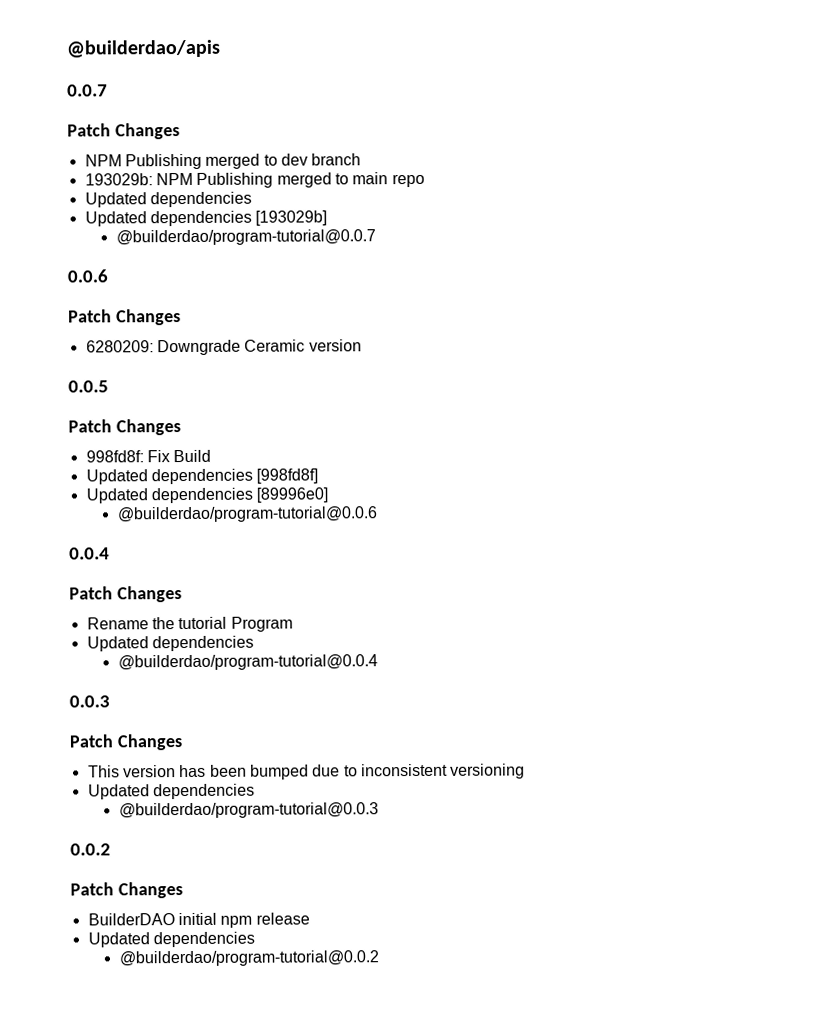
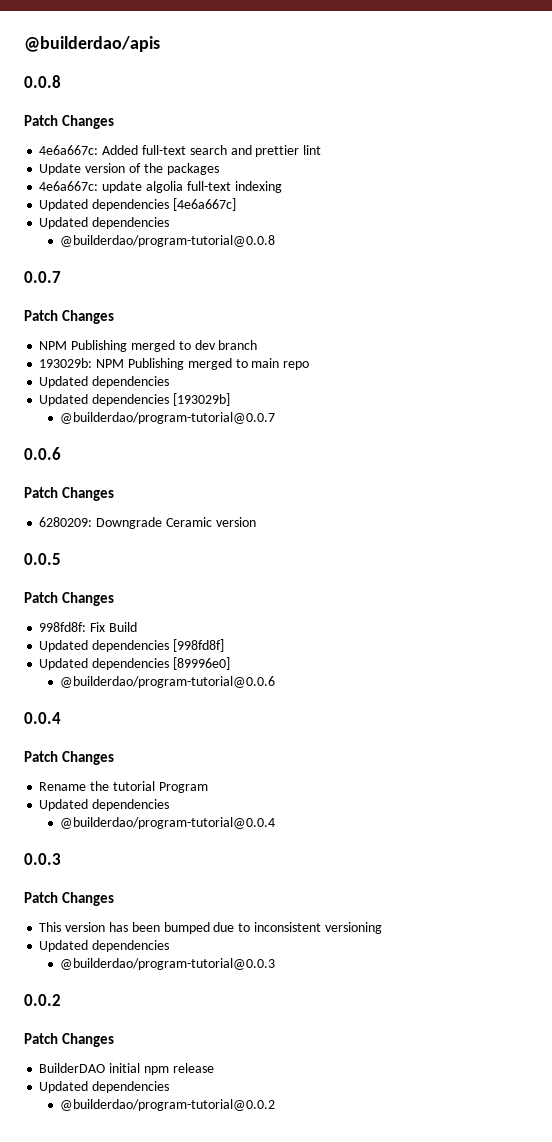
(220, 48) none -> [24,75,61,88] [24,115,115,129] [39,145,322,157] [39,163,219,175] [39,181,282,193] [39,198,236,211] [39,217,170,229] [60,235,276,247] // 0.0.8 // Patch Changes // 4e6a667c: Added full-text search and prettier lint // Update version of the packages // 4e6a667c: update algolia full-text indexing // Updated dependencies [4e6a667c] // Updated dependencies // @builderdao/program-tutorial@0.0.8

